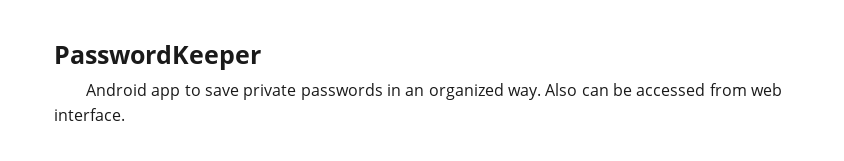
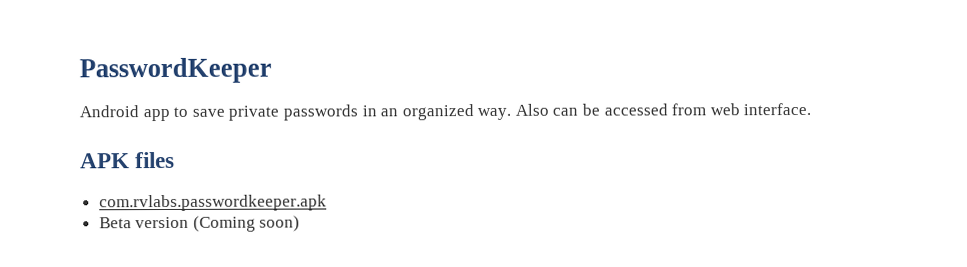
(125, 114) none -> [80,151,176,169] [98,194,327,212] [98,215,301,232] // APK files // com.rvlabs.passwordkeeper.apk // Beta version (Coming soon)

